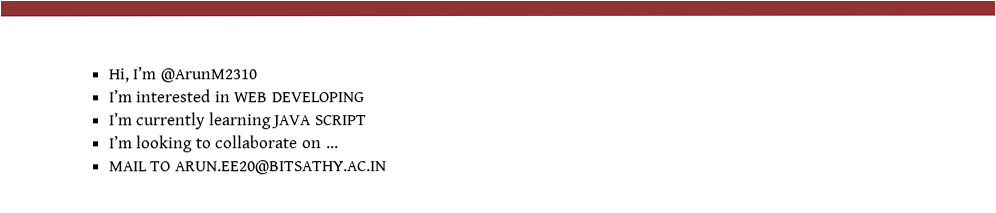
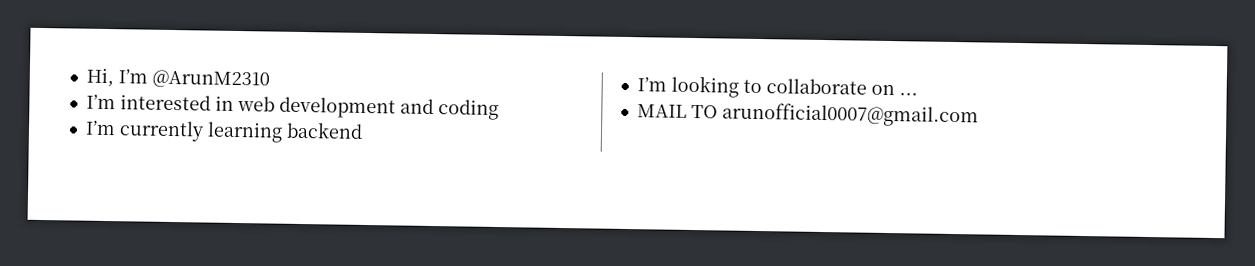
[233,92,365,103] WEB DEVELOPING -> [236,95,499,121] web development and coding
[272,115,368,129] JAVA SCRIPT -> [285,121,363,139] backend
[174,160,387,175] ARUN.EE20@BITSATHY.AC.IN -> [721,102,979,128] arunofficial0007@gmail.com

